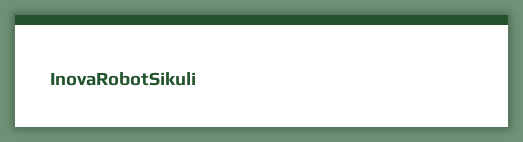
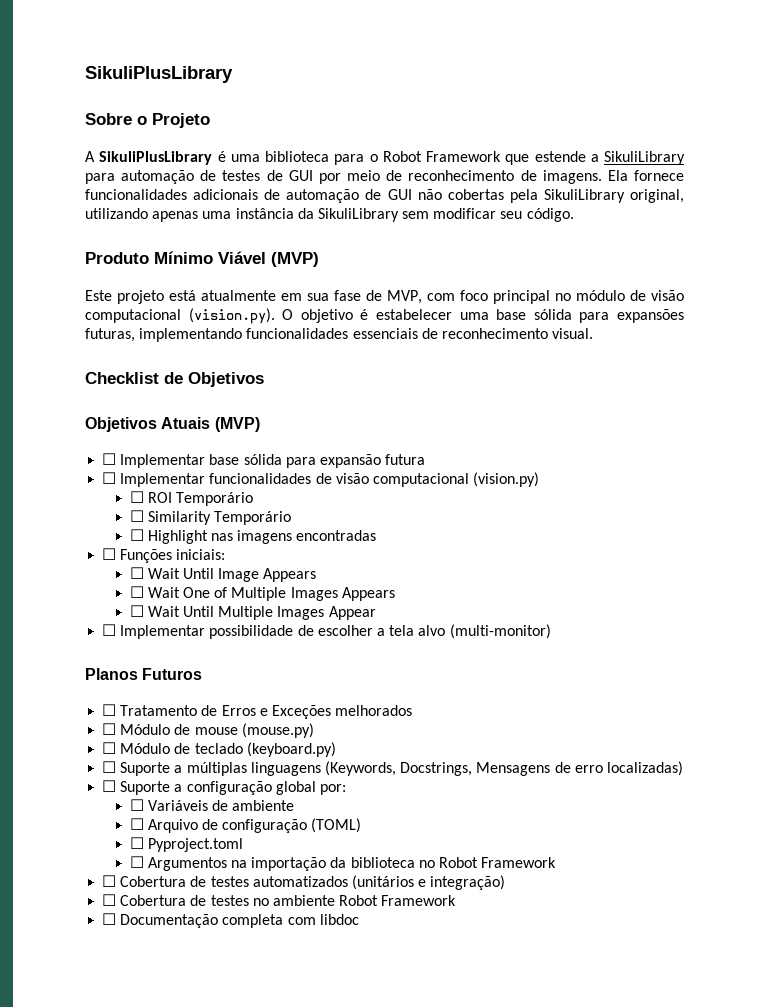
[50,72,196,86] InovaRobotSikuli -> [85,66,233,83] [85,113,210,128] [85,151,685,165] [85,170,684,184] [85,189,685,203] [85,208,574,222] [85,251,319,267] [85,290,684,304] [85,308,685,324] [85,328,594,342] [85,372,264,387] [85,417,260,432] [102,453,426,468] [102,472,540,487] [129,491,254,506] [129,510,292,525] [129,529,377,544] [102,548,226,563] [129,567,317,582] [129,586,395,601] [129,605,376,620] [102,624,551,639] [85,668,203,680] [102,704,413,719] [102,723,314,738] [102,742,336,757] [102,761,683,776] [102,780,346,795] [129,799,295,811] [129,818,362,833] [129,837,243,852] [129,856,557,871] [102,875,506,890] [102,894,457,906] [102,913,359,928] SikuliPlusLibrary // Sobre o Projeto // A SikuliPlusLibrary é uma biblioteca para o Robot Framework que estende a SikuliLibrary para automação de testes de GUI por meio de reconhecimento de imagens. Ela fornece funcionalidades adicionais de automação de GUI não cobertas pela SikuliLibrary original, utilizando apenas uma instância da SikuliLibrary sem modificar seu código. // Produto Mínimo Viável (MVP) // Este projeto está atualmente em sua fase de MVP, com foco principal no módulo de visão computacional (vision.py). O objetivo é estabelecer uma base sólida para expansões futuras, implementando funcionalidades essenciais de reconhecimento visual. // Checklist de Objetivos // Objetivos Atuais (MVP) // ☐ Implementar base sólida para expansão futura // ☐ Implementar funcionalidades de visão computacional (vision.py) // ☐ ROI Temporário // ☐ Similarity Temporário // ☐ Highlight nas imagens encontradas // ☐ Funções iniciais: // ☐ Wait Until Image Appears // ☐ Wait One of Multiple Images Appears // ☐ Wait Until Multiple Images Appear // ☐ Implementar possibilidade de escolher a tela alvo (multi-monitor) // Planos Futuros // ☐ Tratamento de Erros e Exceções melhorados // ☐ Módulo de mouse (mouse.py) // ☐ Módulo de teclado (keyboard.py) // ☐ Suporte a múltiplas linguagens (Keywords, Docstrings, Mensagens de erro localizadas) // ☐ Suporte a configuração global por: // ☐ Variáveis de ambiente // ☐ Arquivo de configuração (TOML) // ☐ Pyproject.toml // ☐ Argumentos na importação da biblioteca no Robot Framework // ☐ Cobertura de testes automatizados (unitários e integração) // ☐ Cobertura de testes no ambiente Robot Framework // ☐ Documentação completa com libdoc

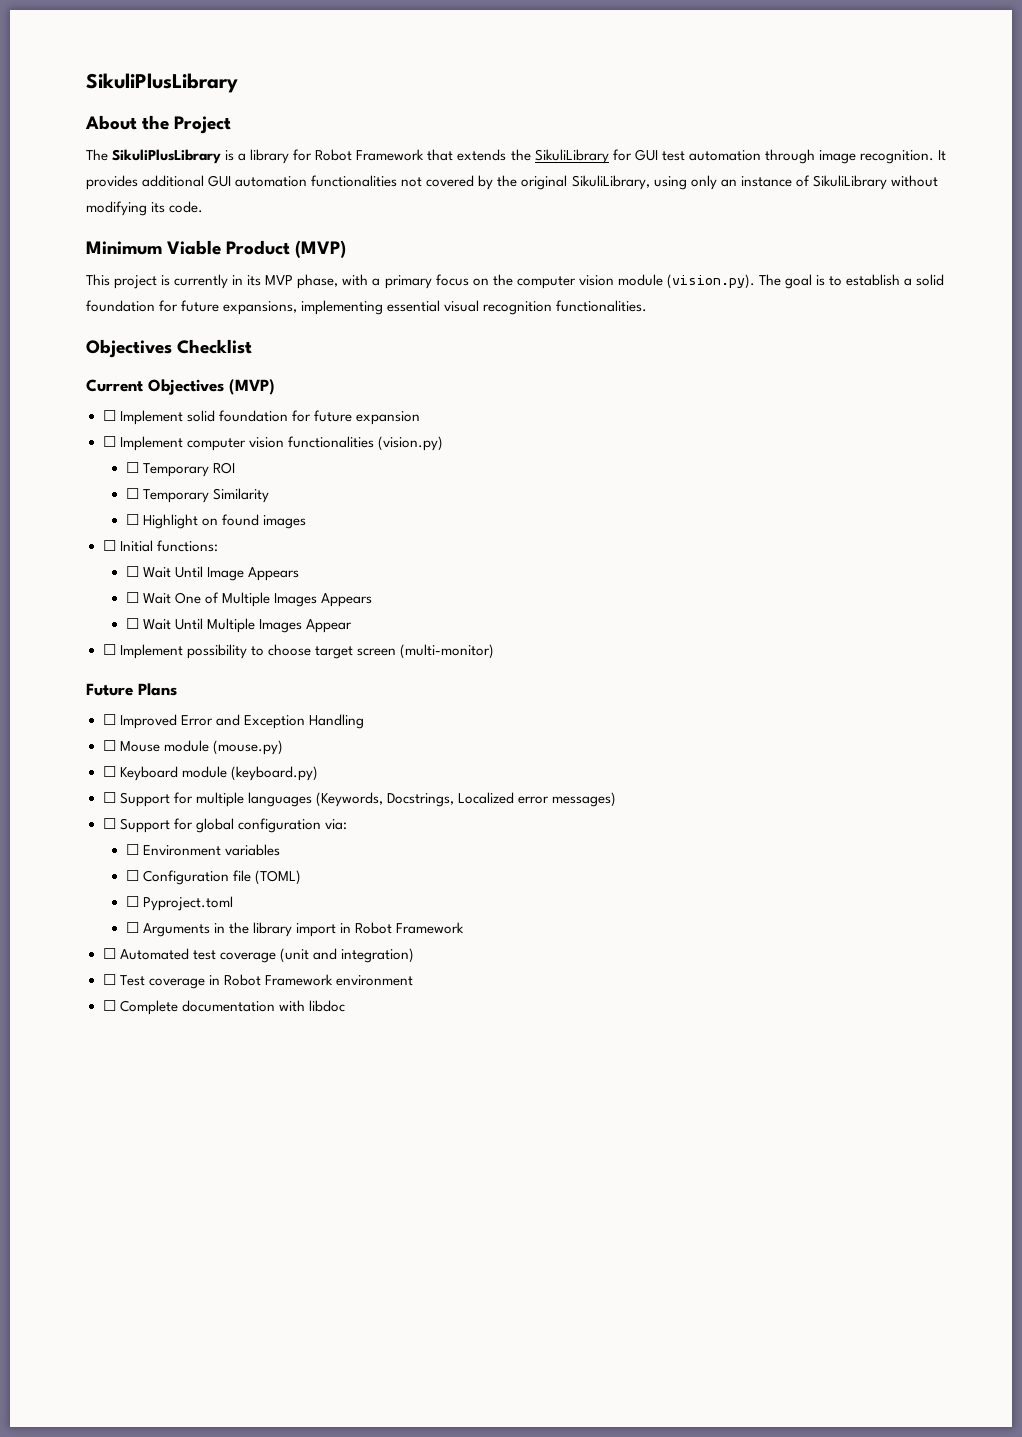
[85,113,210,128] [85,151,685,165] [85,170,684,184] [85,189,685,203] [85,208,574,222] [85,251,319,267] [85,290,684,304] [85,308,685,324] [85,328,594,342] [85,372,264,387] [85,417,260,432] [102,453,426,468] [102,472,469,487] Sobre o Projeto // A SikuliPlusLibrary é uma biblioteca para o Robot Framework que estende a SikuliLibrary para automação de testes de GUI por meio de reconhecimento de imagens. Ela fornece funcionalidades adicionais de automação de GUI não cobertas pela SikuliLibrary original, utilizando apenas uma instância da SikuliLibrary sem modificar seu código. // Produto Mínimo Viável (MVP) // Este projeto está atualmente em sua fase de MVP, com foco principal no módulo de visão computacional (vision.py). O objetivo é estabelecer uma base sólida para expansões futuras, implementando funcionalidades essenciais de reconhecimento visual. // Checklist de Objetivos // Objetivos Atuais (MVP) // ☐ Implementar base sólida para expansão futura // ☐ Implementar funcionalidades de visão computacional -> [85,115,232,134] [86,149,946,164] [86,175,938,190] [86,201,204,216] [86,240,347,258] [86,274,945,289] [86,300,648,315] [86,339,253,358] [86,379,275,395] [102,410,420,425] [102,436,374,451] About the Project // The SikuliPlusLibrary is a library for Robot Framework that extends the SikuliLibrary for GUI test automation through image recognition. It provides additional GUI automation functionalities not covered by the original SikuliLibrary, using only an instance of SikuliLibrary without modifying its code. // Minimum Viable Product (MVP) // This project is currently in its MVP phase, with a primary focus on the computer vision module (vision.py). The goal is to establish a solid foundation for future expansions, implementing essential visual recognition functionalities. // Objectives Checklist // Current Objectives (MVP) // ☐ Implement solid foundation for future expansion // ☐ Implement computer vision functionalities
(144, 497) none -> [142,463,209,477] Temporary
[176,492,254,506] [129,510,144,522] Temporário // ☐ -> [125,488,209,503] // ☐ Temporary
[214,511,292,525] Temporário -> (269, 495) none
[211,530,377,544] [102,548,226,563] nas imagens encontradas // ☐ Funções iniciais: -> [201,514,306,529] [102,540,218,552] on found images // ☐ Initial functions:
[120,625,446,639] Implementar possibilidade de escolher a tela alvo -> [119,644,396,659] Implement possibility to choose target screen
[85,668,203,680] [102,704,413,719] [102,723,238,735] Planos Futuros // ☐ Tratamento de Erros e Exceções melhorados // ☐ Módulo de mouse -> [86,683,177,696] [102,714,364,729] [102,740,209,752] Future Plans // ☐ Improved Error and Exception Handling // ☐ Mouse module
[120,743,243,754] Módulo de teclado -> [119,766,227,781] Keyboard module
[120,761,683,776] [102,780,346,795] [129,799,295,811] [129,818,362,833] [129,837,243,852] [129,856,557,871] [102,875,506,890] [102,894,457,906] [102,913,316,928] Suporte a múltiplas linguagens (Keywords, Docstrings, Mensagens de erro localizadas) // ☐ Suporte a configuração global por: // ☐ Variáveis de ambiente // ☐ Arquivo de configuração (TOML) // ☐ Pyproject.toml // ☐ Argumentos na importação da biblioteca no Robot Framework // ☐ Cobertura de testes automatizados (unitários e integração) // ☐ Cobertura de testes no ambiente Robot Framework // ☐ Documentação completa com -> [119,792,616,807] [102,818,347,833] [125,844,280,856] [125,870,301,885] [125,896,233,911] [125,922,465,937] [102,948,414,963] [102,974,413,989] [102,1000,305,1015] Support for multiple languages (Keywords, Docstrings, Localized error messages) // ☐ Support for global configuration via: // ☐ Environment variables // ☐ Configuration file (TOML) // ☐ Pyproject.toml // ☐ Arguments in the library import in Robot Framework // ☐ Automated test coverage (unit and integration) // ☐ Test coverage in Robot Framework environment // ☐ Complete documentation with

